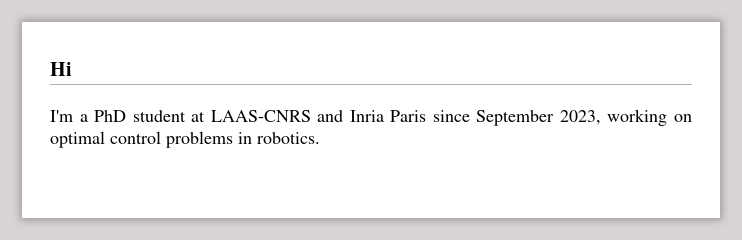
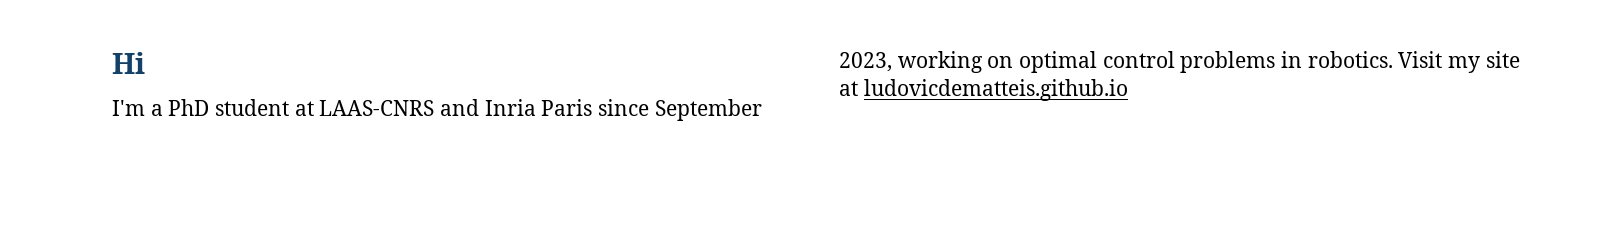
(320, 138) none -> [1398,51,1520,73] [839,79,1128,101] Visit my site at ludovicdematteis.github.io

